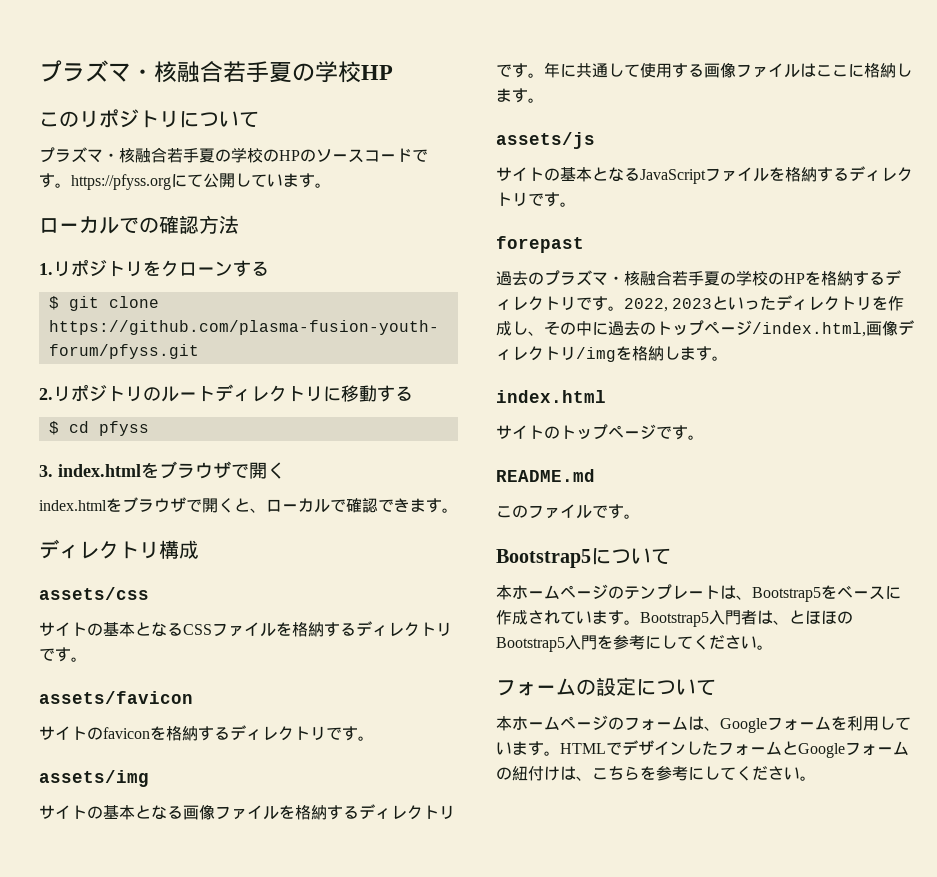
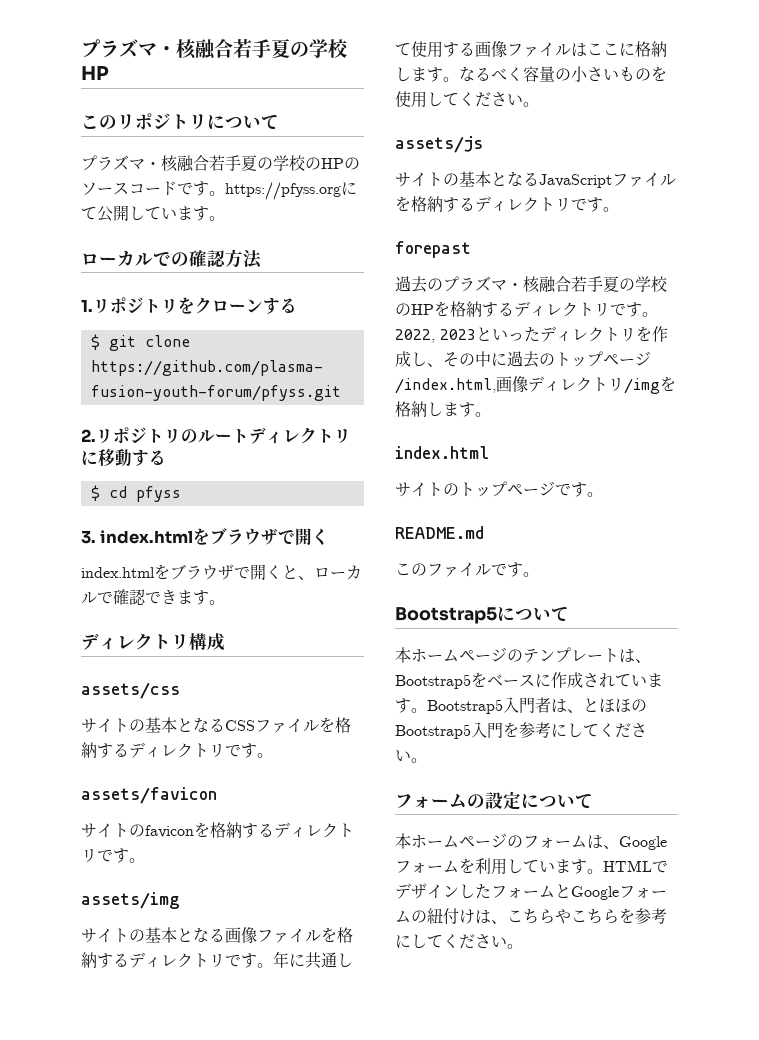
(544, 100) none -> [459,66,667,82] [395,91,539,108] なるべく容量の小さいものを使用してください。
(640, 773) none -> [555,909,619,924] やこちら

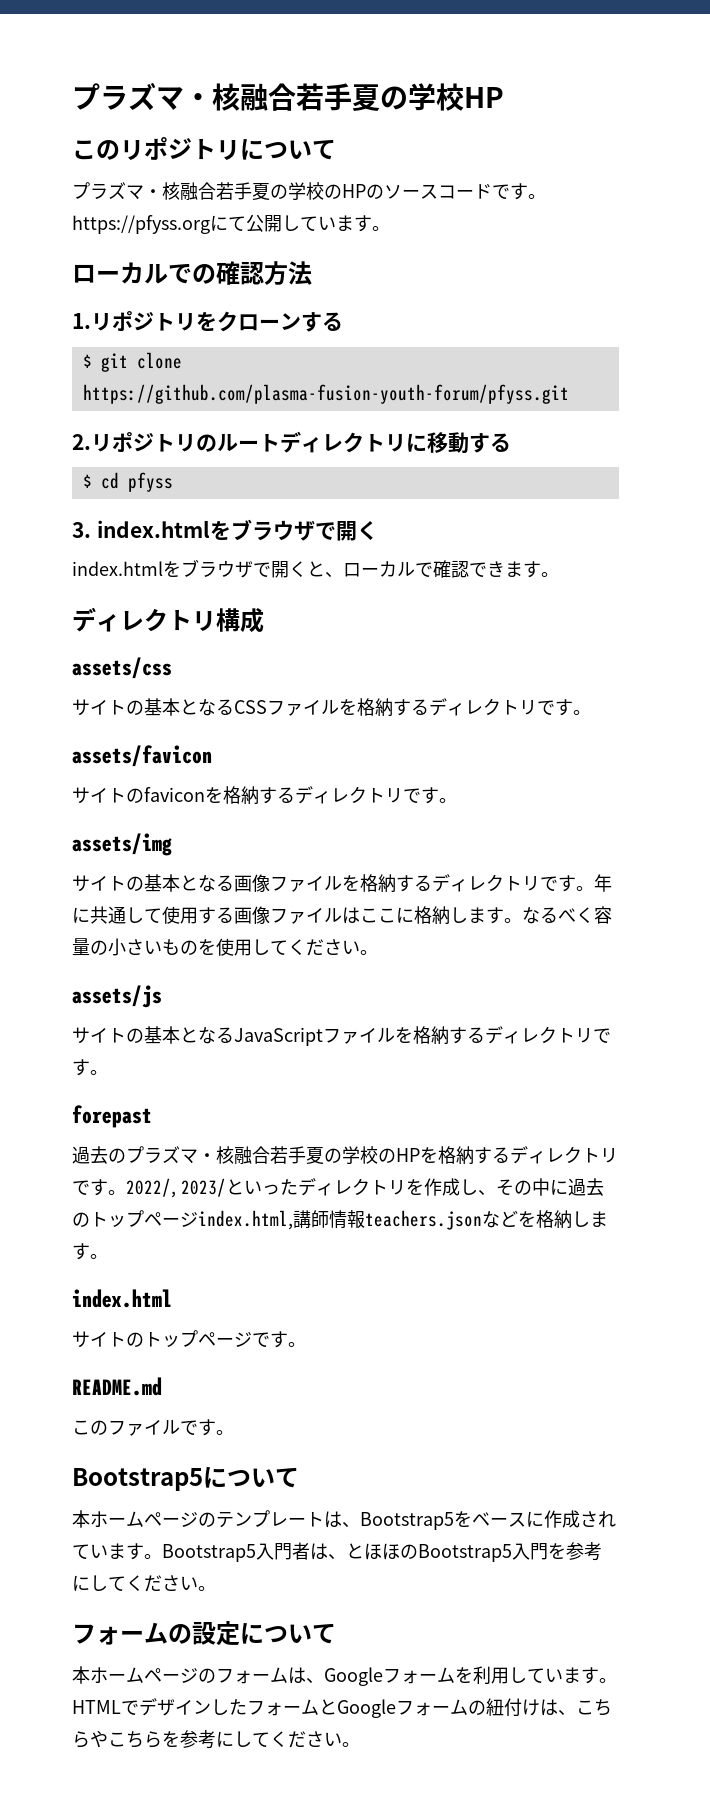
[395,329,476,343] 2022, 2023 -> [126,1178,226,1198] 2022/, 2023/
[395,376,660,394] /index.html,画像ディレクトリ/img -> [198,1210,518,1230] index.html,講師情報teachers.jsonなど

